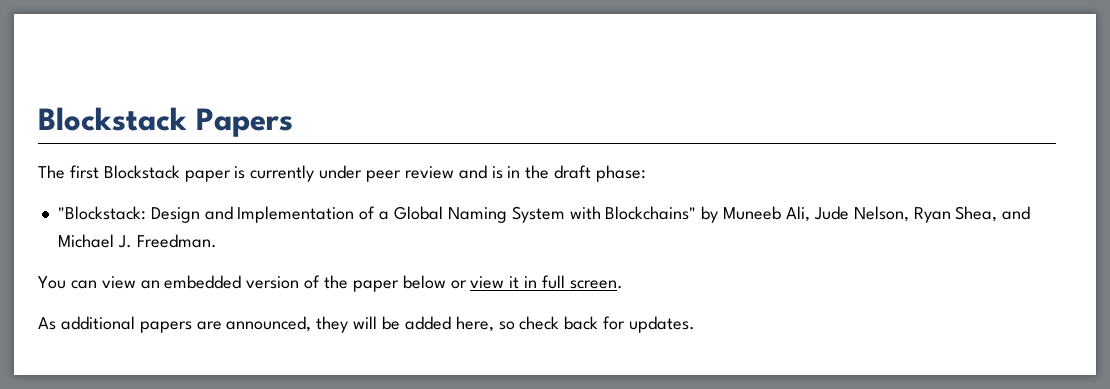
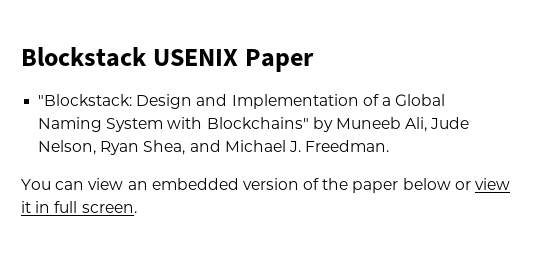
[38,107,293,137] [38,165,647,182] Blockstack Papers // The first Blockstack paper is currently under peer review and is in the draft phase: -> [21,47,315,72] Blockstack USENIX Paper
[38,316,696,333] // As additional papers are announced, they will be added here, so check back for updates. -> (137, 208) none

